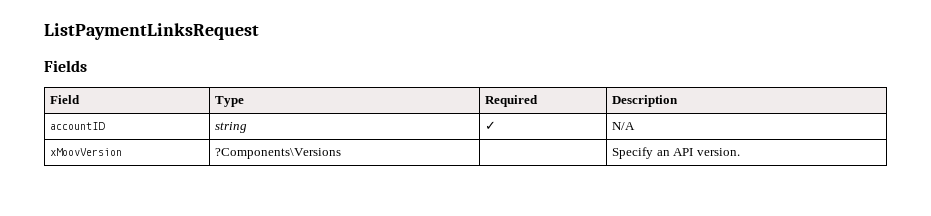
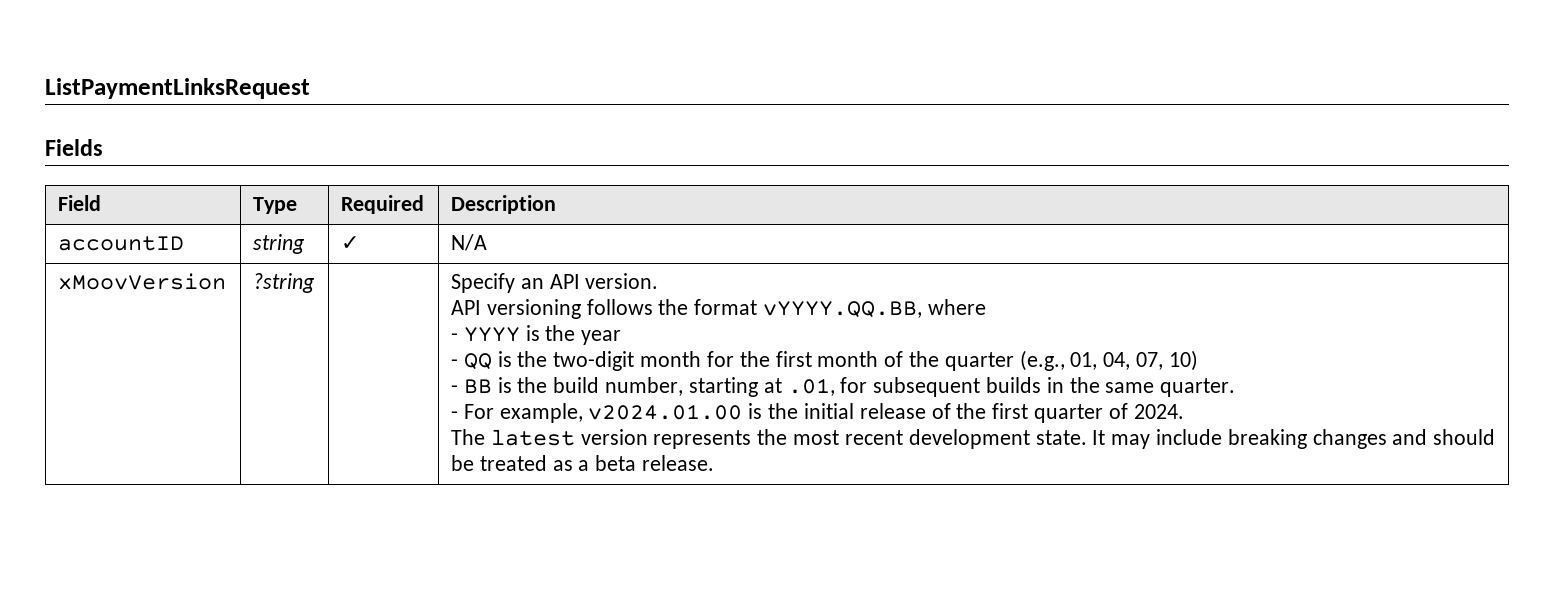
[215,148,342,159] ?Components\Versions -> [253,273,316,293] ?string
(740, 152) none -> [451,299,986,319] [451,325,622,345] [451,350,1198,371] [451,377,1236,397] [451,403,1184,423] [451,429,1496,449] [451,455,715,471] // API versioning follows the format vYYYY.QQ.BB, where // - YYYY is the year // - QQ is the two-digit month for the first month of the quarter (e.g., 01, 04, 07, 10) // - BB is the build number, starting at .01, for subsequent builds in the same quarter. // - For example, v2024.01.00 is the initial release of the first quarter of 2024. // The latest version represents the most recent development state. It may include breaking changes and should be treated as a beta release.

